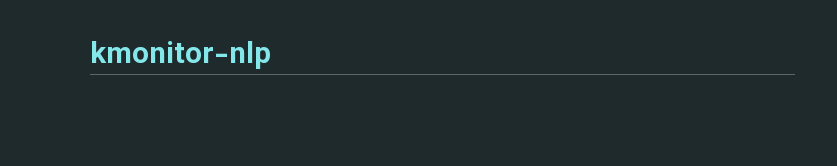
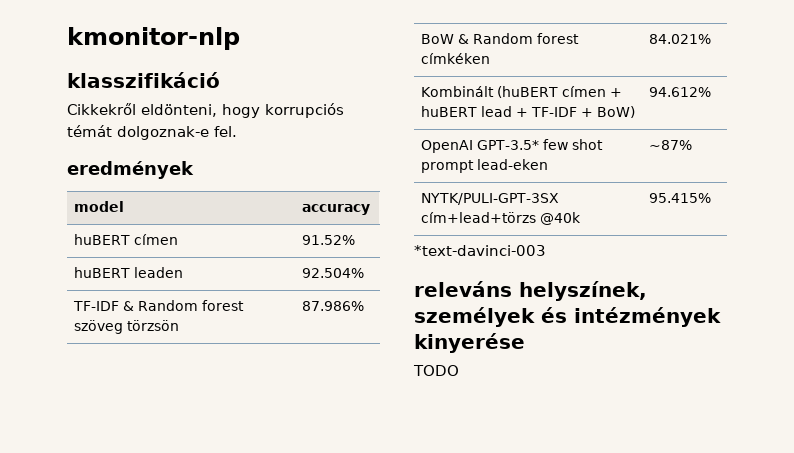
(271, 55) none -> [67,72,220,88] [67,103,344,118] [67,125,237,140] [67,161,194,179] [74,201,125,212] [302,204,371,215] [74,234,179,245] [302,235,356,245] [74,267,184,278] [302,268,365,278] [73,300,245,311] [74,320,180,334] [302,301,365,311] [421,33,580,44] [421,53,491,64] [649,34,712,44] [421,86,623,98] [421,106,636,118] [649,87,712,97] [421,139,604,153] [421,159,549,173] [649,140,693,150] [421,193,560,205] [421,212,582,225] [649,193,712,203] [414,245,546,256] [414,281,647,301] [414,307,721,327] [414,333,525,353] [413,365,459,376] // klasszifikáció // Cikkekről eldönteni, hogy korrupciós témát dolgoznak-e fel. // eredmények // model | accuracy // huBERT címen | 91.52% // huBERT leaden | 92.504% // TF-IDF & Random forest szöveg törzsön | 87.986% // BoW & Random forest címkéken | 84.021% // Kombinált (huBERT címen + huBERT lead + TF-IDF + BoW) | 94.612% // OpenAI GPT-3.5* few shot prompt lead-eken | ~87% // NYTK/PULI-GPT-3SX cím+lead+törzs @40k | 95.415% // *text-davinci-003 // releváns helyszínek, személyek és intézmények kinyerése // TODO

